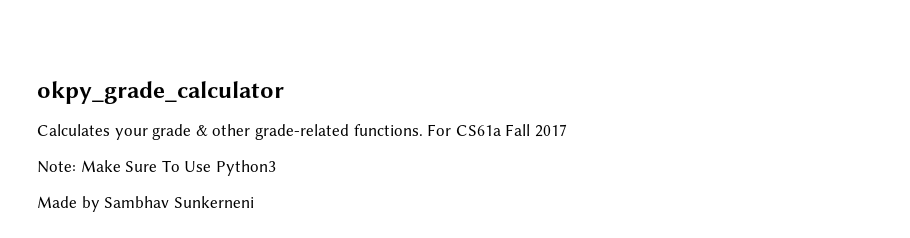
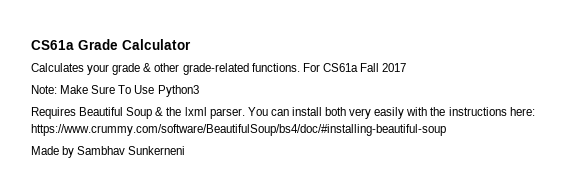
[37,81,284,104] okpy_grade_calculator -> [31,39,191,50] CS61a Grade Calculator
(276, 168) none -> [31,107,535,119] [31,124,446,136] // Requires Beautiful Soup & the lxml parser. You can install both very easily with the instructions here: https://www.crummy.com/software/BeautifulSoup/bs4/doc/#installing-beautiful-soup

